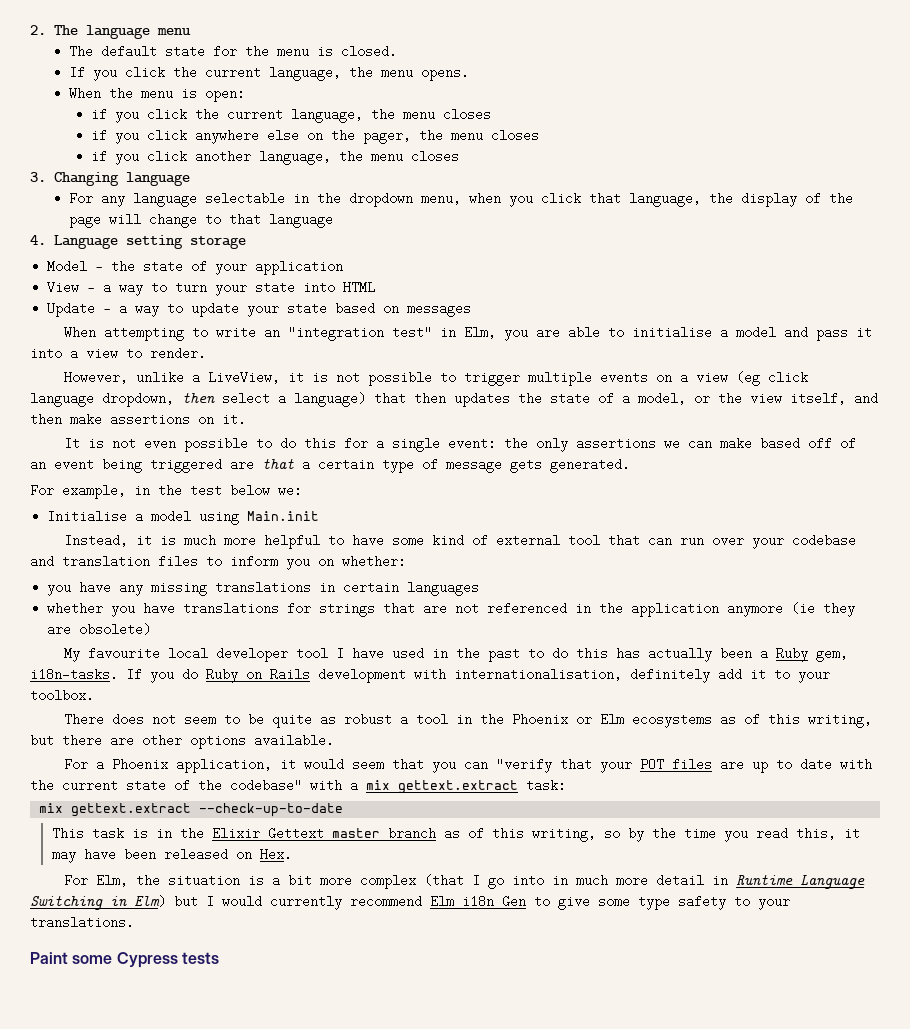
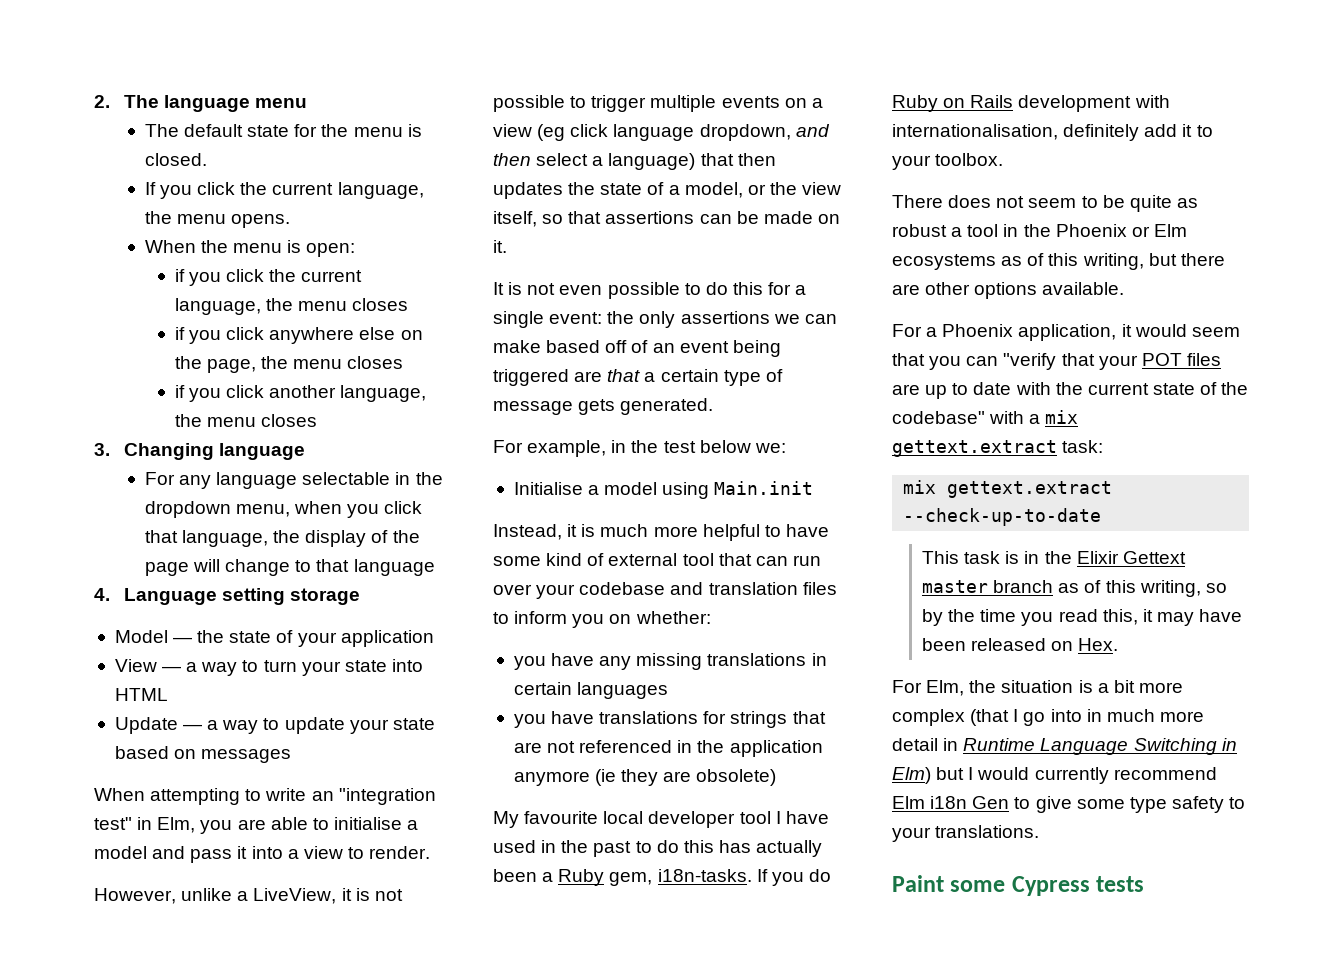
[362,129,411,144] pager, -> [207,359,257,373] page,
(174, 399) none -> [795,124,830,137] and
[854,392,878,405] [30,413,190,426] and then make assertions -> [542,211,813,224] so that assertions can be made
[47,602,104,615] whether -> (669, 690) none

